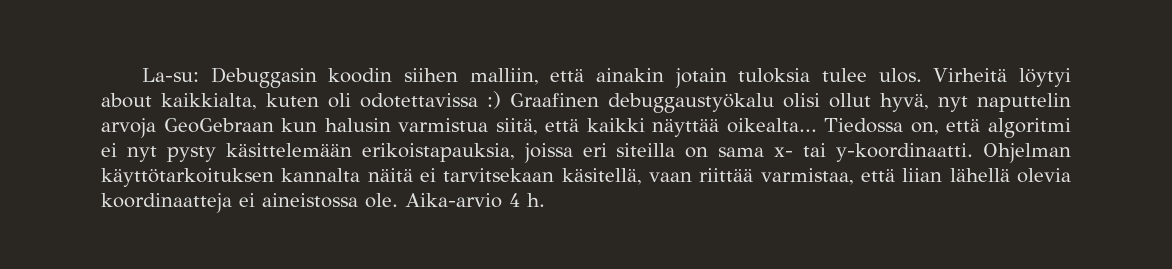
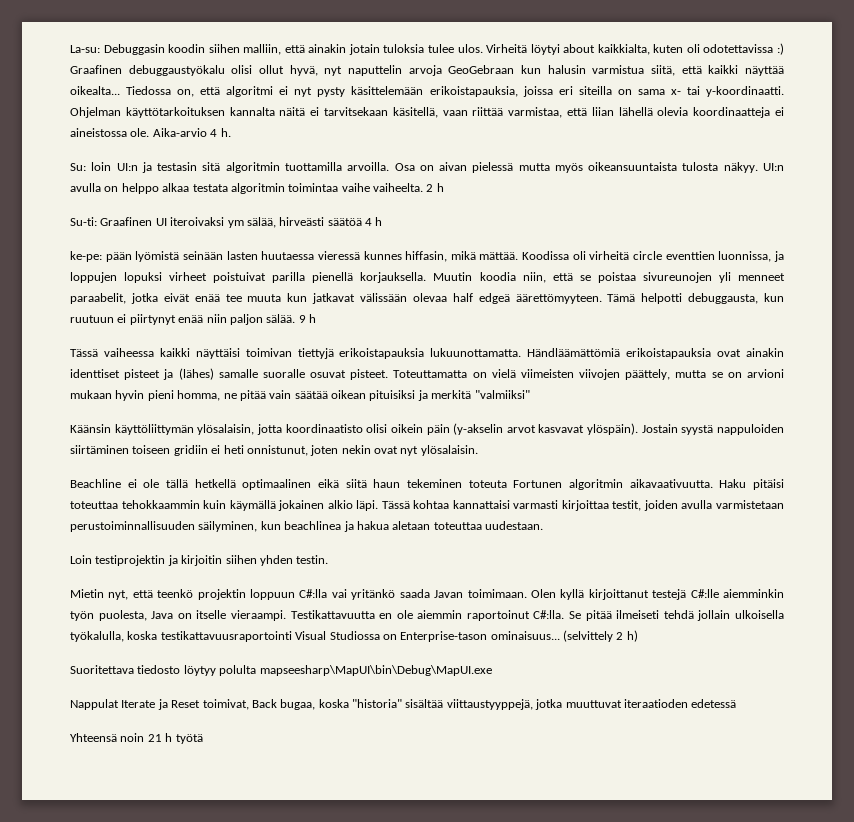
(545, 200) none -> [70,162,785,173] [70,183,444,194] [70,217,383,228] [70,251,784,262] [70,272,786,283] [70,293,784,304] [70,314,316,325] [70,348,784,359] [70,368,784,380] [70,390,530,401] [70,423,784,435] [70,445,478,456] [70,479,784,490] [70,500,784,511] [70,521,543,532] [70,555,329,566] [70,589,784,600] [70,610,784,621] [70,630,638,642] [70,665,492,676] [70,699,737,710] [70,733,203,744] // Su: loin UI:n ja testasin sitä algoritmin tuottamilla arvoilla. Osa on aivan pielessä mutta myös oikeansuuntaista tulosta näkyy. UI:n avulla on helppo alkaa testata algoritmin toimintaa vaihe vaiheelta. 2 h // Su-ti: Graafinen UI iteroivaksi ym sälää, hirveästi säätöä 4 h // ke-pe: pään lyömistä seinään lasten huutaessa vieressä kunnes hiffasin, mikä mättää. Koodissa oli virheitä circle eventtien luonnissa, ja loppujen lopuksi virheet poistuivat parilla pienellä korjauksella. Muutin koodia niin, että se poistaa sivureunojen yli menneet paraabelit, jotka eivät enää tee muuta kun jatkavat välissään olevaa half edgeä äärettömyyteen. Tämä helpotti debuggausta, kun ruutuun ei piirtynyt enää niin paljon sälää. 9 h // Tässä vaiheessa kaikki näyttäisi toimivan tiettyjä erikoistapauksia lukuunottamatta. Händläämättömiä erikoistapauksia ovat ainakin identtiset pisteet ja (lähes) samalle suoralle osuvat pisteet. Toteuttamatta on vielä viimeisten viivojen päättely, mutta se on arvioni mukaan hyvin pieni homma, ne pitää vain säätää oikean pituisiksi ja merkitä "valmiiksi" // Käänsin käyttöliittymän ylösalaisin, jotta koordinaatisto olisi oikein päin (y-akselin arvot kasvavat ylöspäin). Jostain syystä nappuloiden siirtäminen toiseen gridiin ei heti onnistunut, joten nekin ovat nyt ylösalaisin. // Beachline ei ole tällä hetkellä optimaalinen eikä siitä haun tekeminen toteuta Fortunen algoritmin aikavaativuutta. Haku pitäisi toteuttaa tehokkaammin kuin käymällä jokainen alkio läpi. Tässä kohtaa kannattaisi varmasti kirjoittaa testit, joiden avulla varmistetaan perustoiminnallisuuden säilyminen, kun beachlinea ja hakua aletaan toteuttaa uudestaan. // Loin testiprojektin ja kirjoitin siihen yhden testin. // Mietin nyt, että teenkö projektin loppuun C#:lla vai yritänkö saada Javan toimimaan. Olen kyllä kirjoittanut testejä C#:lle aiemminkin työn puolesta, Java on itselle vieraampi. Testikattavuutta en ole aiemmin raportoinut C#:lla. Se pitää ilmeiseti tehdä jollain ulkoisella työkalulla, koska testikattavuusraportointi Visual Studiossa on Enterprise-tason ominaisuus... (selvittely 2 h) // Suoritettava tiedosto löytyy polulta mapseesharp\MapUI\bin\Debug\MapUI.exe // Nappulat Iterate ja Reset toimivat, Back bugaa, koska "historia" sisältää viittaustyyppejä, jotka muuttuvat iteraatioden edetessä // Yhteensä noin 21 h työtä

